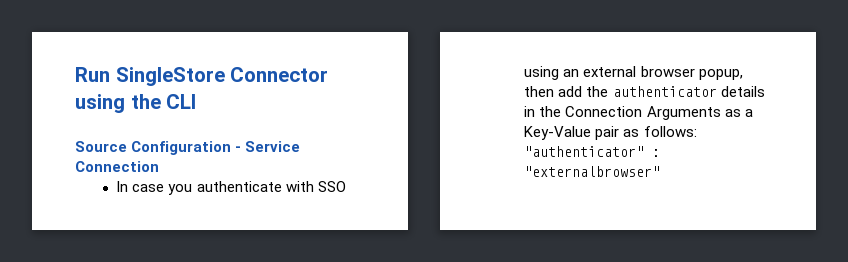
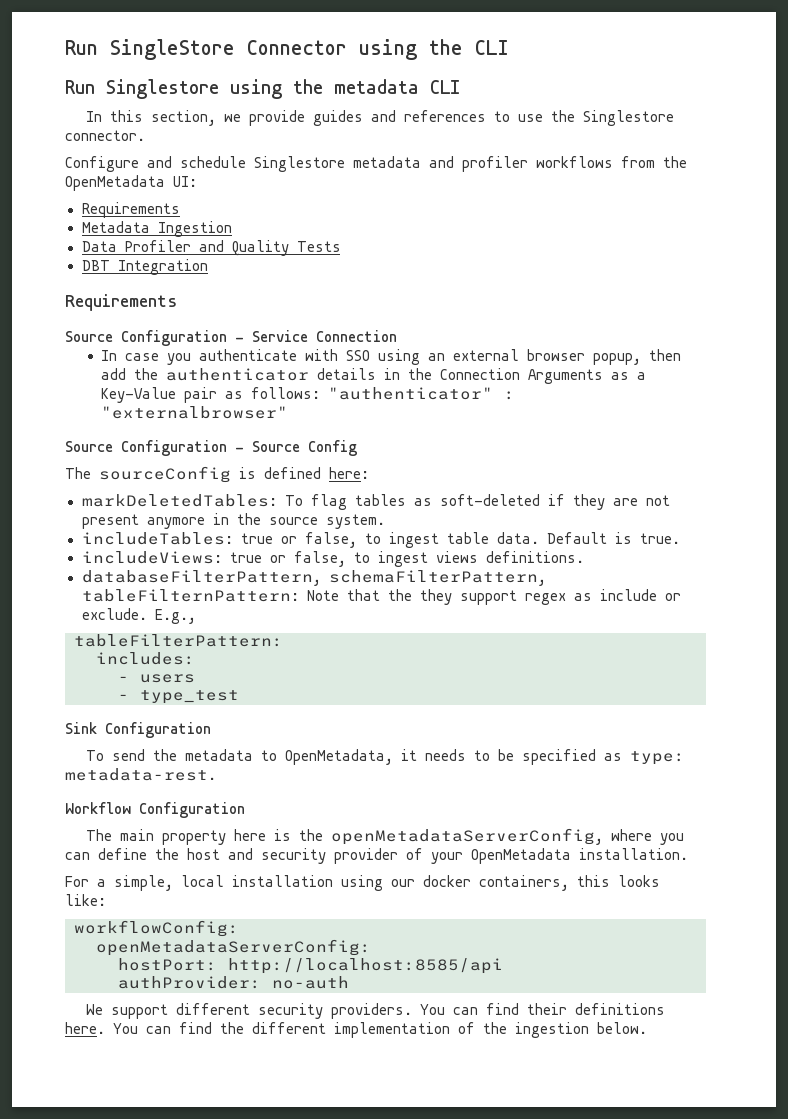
(197, 101) none -> [65,79,461,99] [85,110,674,126] [65,130,145,141] [65,156,687,172] [65,175,197,191] [81,202,180,218] [81,221,232,237] [81,240,341,256] [81,259,208,275] [65,294,177,311] // Run Singlestore using the metadata CLI // In this section, we provide guides and references to use the Singlestore connector. // Configure and schedule Singlestore metadata and profiler workflows from the OpenMetadata UI: // Requirements // Metadata Ingestion // Data Profiler and Quality Tests // DBT Integration // Requirements
(661, 171) none -> [65,440,357,456] [65,466,369,483] [81,494,670,510] [81,513,385,529] [81,532,680,548] [81,551,584,567] [81,570,546,586] [81,589,681,605] [81,608,196,624] [74,634,283,647] [96,652,195,665] [118,674,195,683] [118,690,239,704] [65,722,211,738] [85,749,685,765] [65,768,216,781] [65,802,245,818] [85,828,684,845] [65,848,688,864] [65,875,660,891] [65,894,106,906] [74,920,239,937] [96,939,371,956] [118,958,503,974] [118,976,349,989] [85,1003,665,1019] [65,1022,647,1038] // Source Configuration - Source Config // The sourceConfig is defined here: // markDeletedTables: To flag tables as soft-deleted if they are not present anymore in the source system. // includeTables: true or false, to ingest table data. Default is true. // includeViews: true or false, to ingest views definitions. // databaseFilterPattern, schemaFilterPattern, tableFilternPattern: Note that the they support regex as include or exclude. E.g., // tableFilterPattern: // includes: // - users // - type_test // Sink Configuration // To send the metadata to OpenMetadata, it needs to be specified as type: metadata-rest. // Workflow Configuration // The main property here is the openMetadataServerConfig, where you can define the host and security provider of your OpenMetadata installation. // For a simple, local installation using our docker containers, this looks like: // workflowConfig: // openMetadataServerConfig: // hostPort: http://localhost:8585/api // authProvider: no-auth // We support different security providers. You can find their definitions here. You can find the different implementation of the ingestion below.

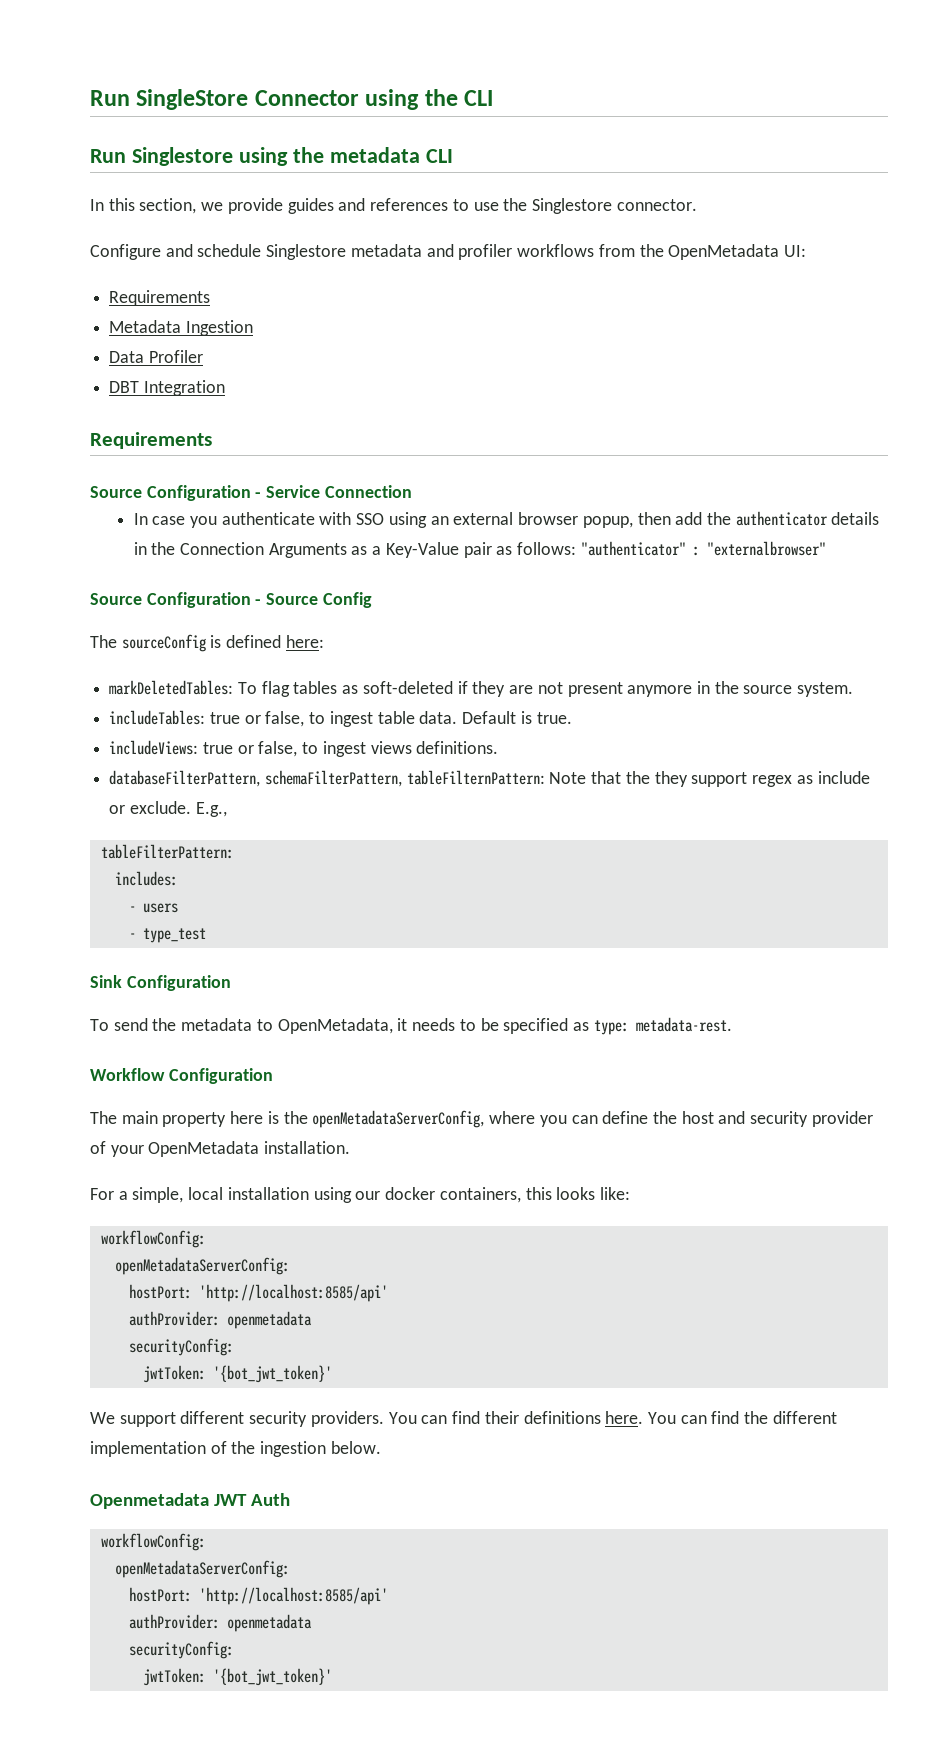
[198,240,341,256] and Quality Tests -> (203, 356) none
[228,958,503,974] [118,976,349,989] http://localhost:8585/api // authProvider: no-auth -> [198,1284,388,1302] [128,1311,312,1329] [128,1338,234,1356] [142,1365,332,1383] 'http://localhost:8585/api' // authProvider: openmetadata // securityConfig: // jwtToken: '{bot_jwt_token}'
(647, 1028) none -> [90,1493,291,1509] [100,1533,206,1551] [114,1560,290,1578] [128,1587,388,1605] [128,1614,312,1632] [128,1641,234,1659] [142,1668,332,1686] // Openmetadata JWT Auth // workflowConfig: // openMetadataServerConfig: // hostPort: 'http://localhost:8585/api' // authProvider: openmetadata // securityConfig: // jwtToken: '{bot_jwt_token}'

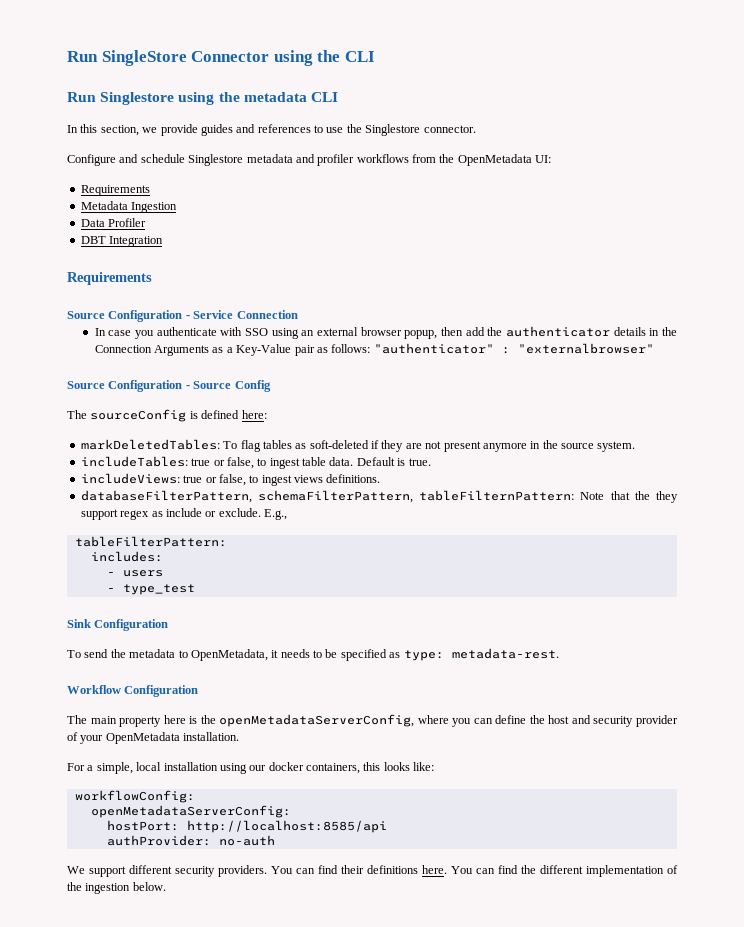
[198,1284,388,1302] [128,1311,312,1329] [128,1338,234,1356] [142,1365,332,1383] 'http://localhost:8585/api' // authProvider: openmetadata // securityConfig: // jwtToken: '{bot_jwt_token}' -> [186,820,387,833] [106,835,275,846] http://localhost:8585/api // authProvider: no-auth
[90,1493,291,1509] [100,1533,206,1551] [114,1560,290,1578] [128,1587,388,1605] [128,1614,312,1632] [128,1641,234,1659] [142,1668,332,1686] // Openmetadata JWT Auth // workflowConfig: // openMetadataServerConfig: // hostPort: 'http://localhost:8585/api' // authProvider: openmetadata // securityConfig: // jwtToken: '{bot_jwt_token}' -> (166, 886) none

